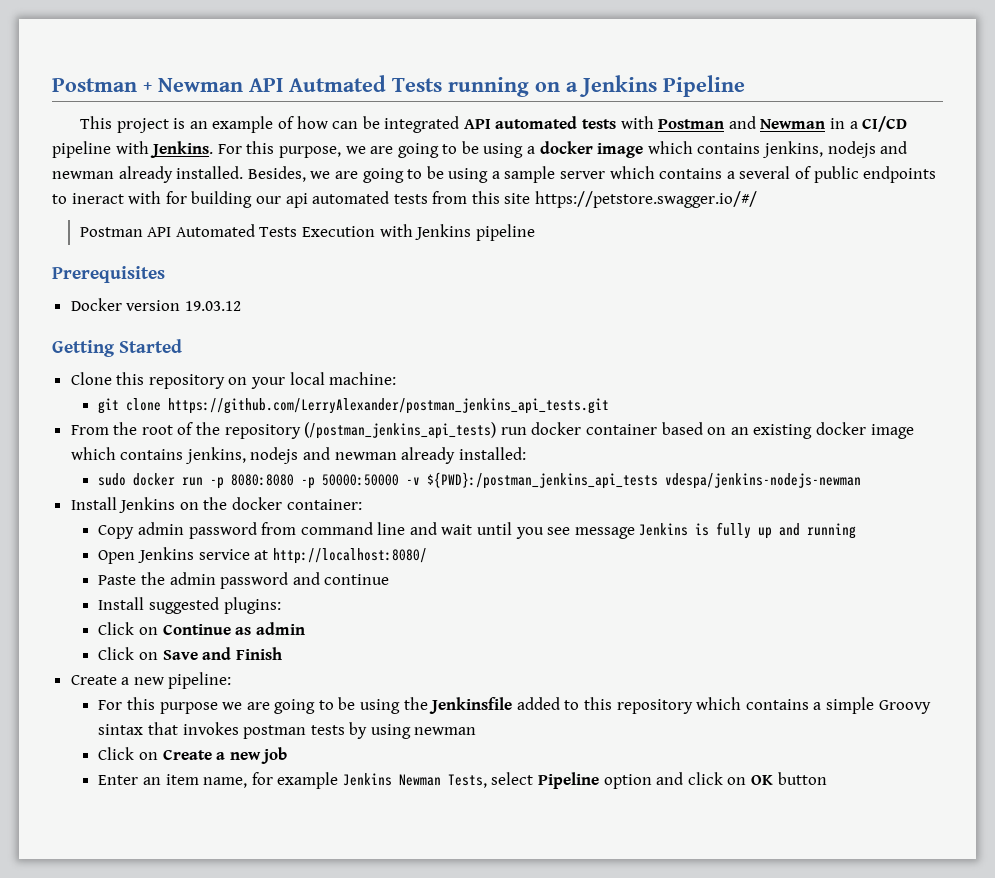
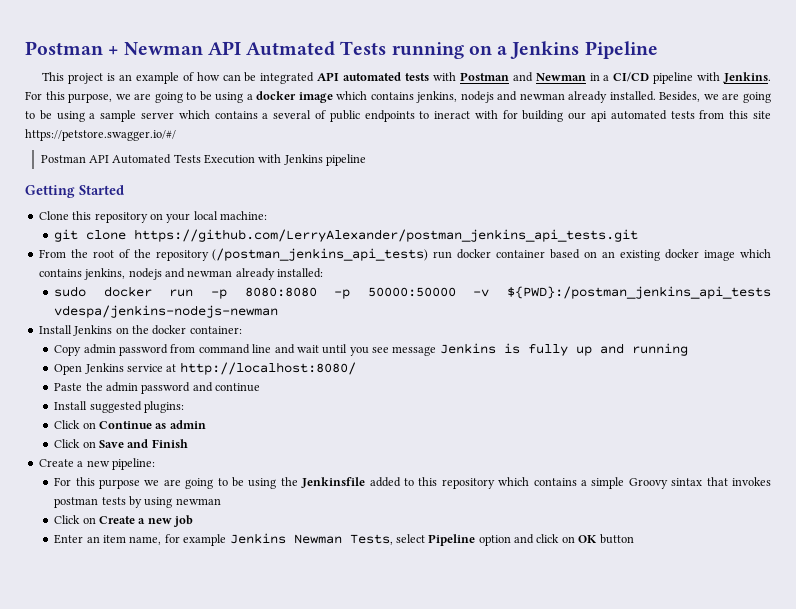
[52,266,165,283] [70,298,241,311] // Prerequisites // Docker version 19.03.12 -> (367, 160) none

